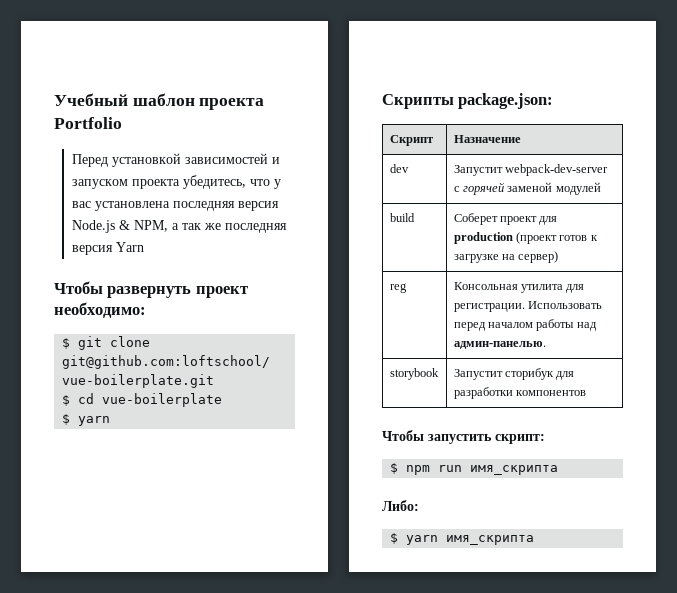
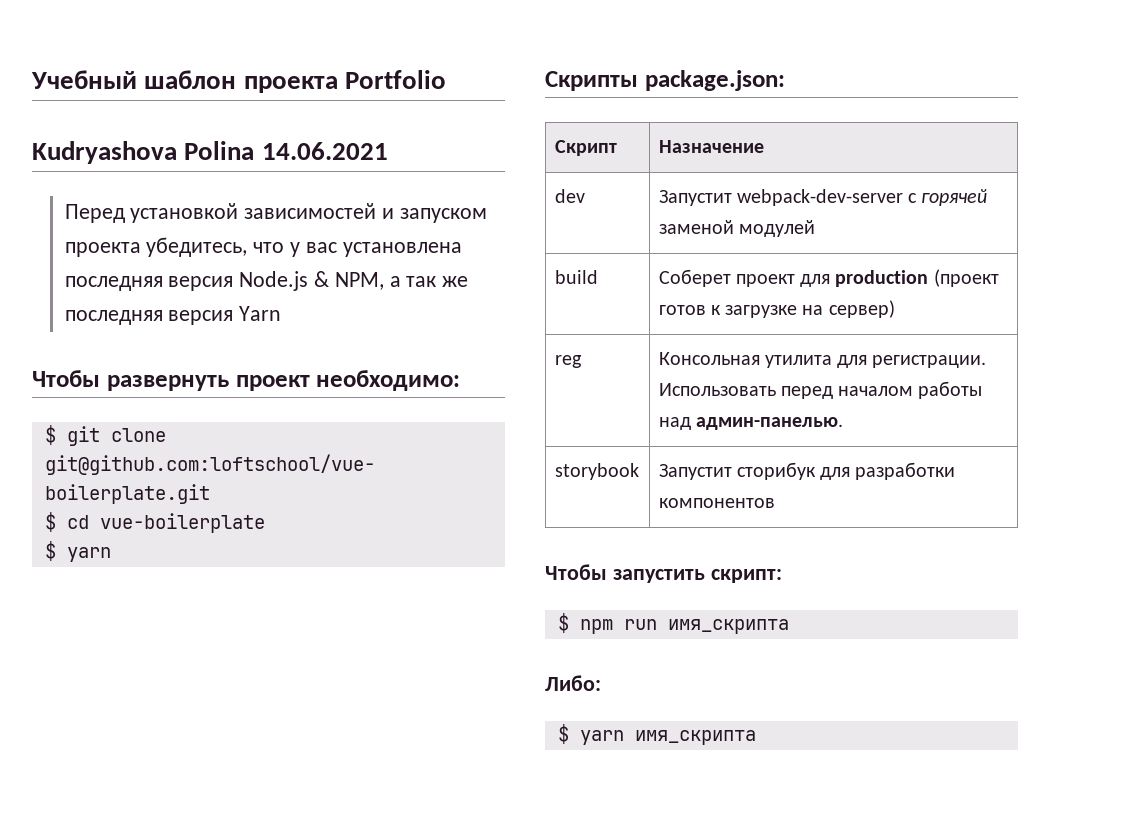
(122, 123) none -> [32,141,388,164] // Kudryashova Polina 14.06.2021

